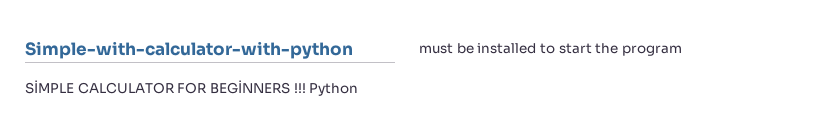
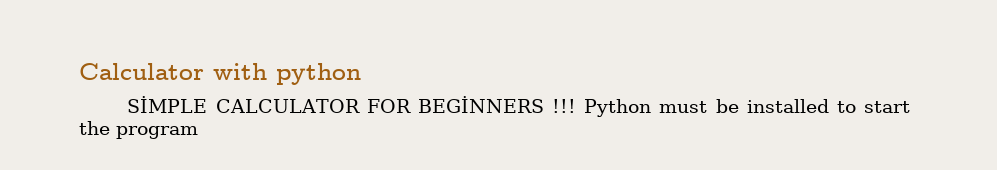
[25,41,353,59] Simple-with-calculator-with-python -> [79,63,361,85] Calculator with python

